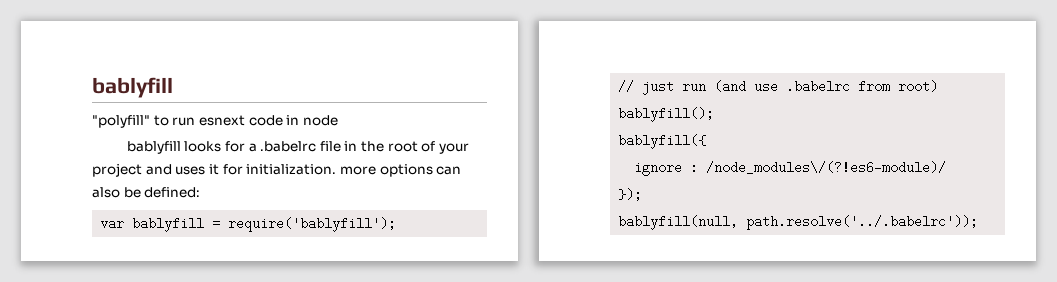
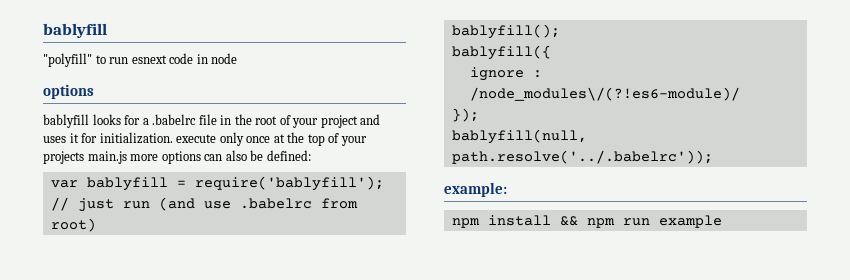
(338, 120) none -> [43,84,94,99] // options
(337, 169) none -> [176,132,367,146] [43,151,127,164] execute only once at the top of your projects main.js
(979, 222) none -> [444,182,507,197] [451,215,722,228] // example: // npm install && npm run example

